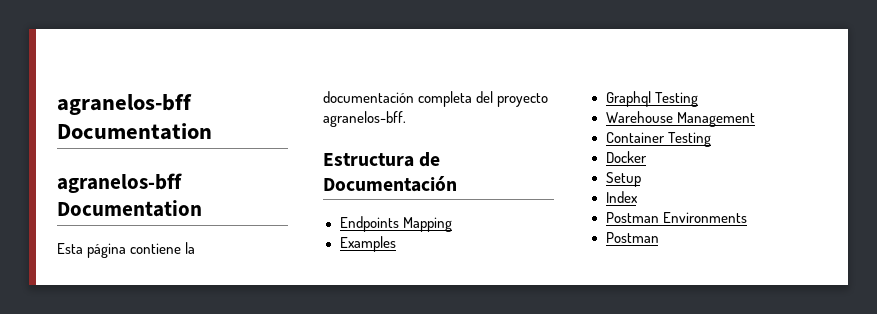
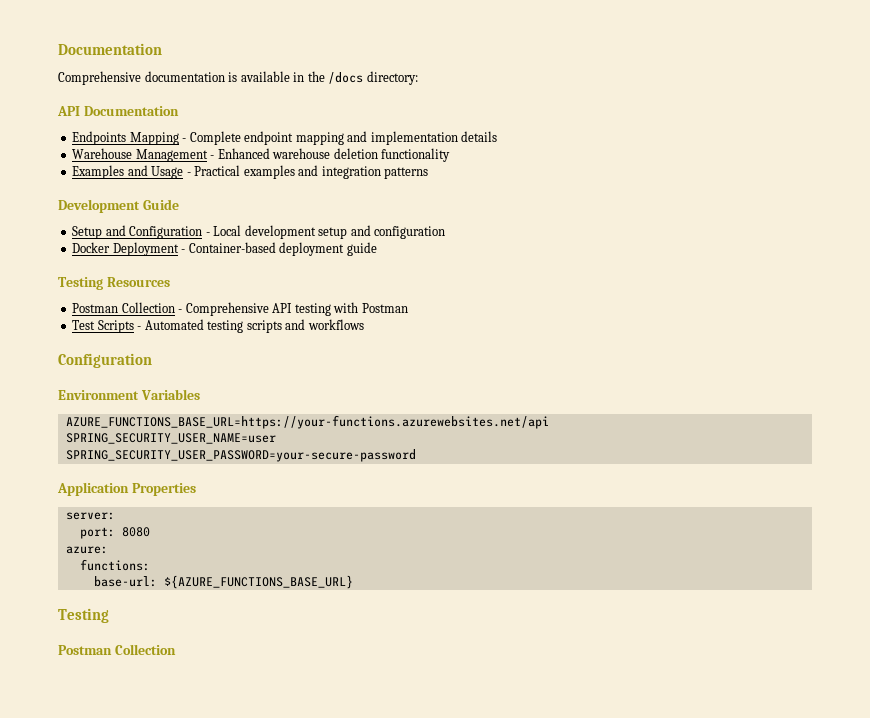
[57,94,192,115] [57,123,212,140] [57,173,182,193] [57,200,202,217] [57,242,196,258] [323,91,549,107] [323,111,406,127] [323,152,441,167] [323,176,457,192] [339,216,452,232] [339,236,396,252] [605,91,698,107] [605,111,755,127] [605,132,711,147] [605,151,647,163] [605,172,641,187] [605,191,638,203] [605,212,747,223] [605,232,659,243] agranelos-bff Documentation // agranelos-bff Documentation // Esta página contiene la documentación completa del proyecto agranelos-bff. // Estructura de Documentación // Endpoints Mapping // Examples // Graphql Testing // Warehouse Management // Container Testing // Docker // Setup // Index // Postman Environments // Postman -> [58,43,162,55] [58,71,418,85] [57,106,179,116] [72,131,498,145] [72,148,451,162] [72,165,429,179] [58,199,179,213] [72,225,446,239] [72,242,377,256] [58,277,170,290] [72,302,408,316] [72,319,364,333] [58,353,152,368] [58,389,200,400] [65,415,549,429] [65,433,276,444] [65,449,416,462] [57,482,196,496] [65,512,115,520] [79,527,150,539] [65,546,108,554] [79,559,150,571] [93,575,353,589] [58,608,109,623] [58,644,176,655] Documentation // Comprehensive documentation is available in the /docs directory: // API Documentation // Endpoints Mapping - Complete endpoint mapping and implementation details // Warehouse Management - Enhanced warehouse deletion functionality // Examples and Usage - Practical examples and integration patterns // Development Guide // Setup and Configuration - Local development setup and configuration // Docker Deployment - Container-based deployment guide // Testing Resources // Postman Collection - Comprehensive API testing with Postman // Test Scripts - Automated testing scripts and workflows // Configuration // Environment Variables // AZURE_FUNCTIONS_BASE_URL=https://your-functions.azurewebsites.net/api // SPRING_SECURITY_USER_NAME=user // SPRING_SECURITY_USER_PASSWORD=your-secure-password // Application Properties // server: // port: 8080 // azure: // functions: // base-url: ${AZURE_FUNCTIONS_BASE_URL} // Testing // Postman Collection

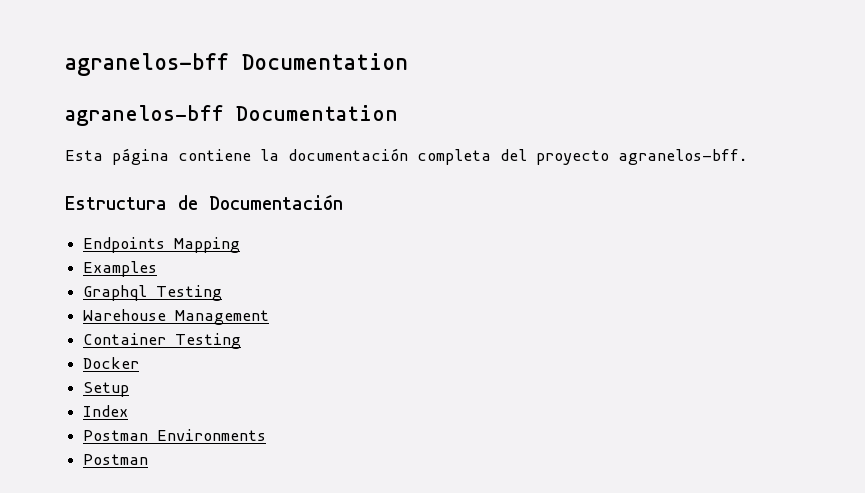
[58,43,162,55] [58,71,418,85] [57,106,179,116] [72,131,498,145] [72,148,451,162] [72,165,429,179] [58,199,179,213] [72,225,446,239] [72,242,377,256] [58,277,170,290] [72,302,408,316] [72,319,364,333] [58,353,152,368] [58,389,200,400] [65,415,549,429] [65,433,276,444] [65,449,416,462] [57,482,196,496] [65,512,115,520] [79,527,150,539] [65,546,108,554] [79,559,150,571] [93,575,353,589] [58,608,109,623] [58,644,176,655] Documentation // Comprehensive documentation is available in the /docs directory: // API Documentation // Endpoints Mapping - Complete endpoint mapping and implementation details // Warehouse Management - Enhanced warehouse deletion functionality // Examples and Usage - Practical examples and integration patterns // Development Guide // Setup and Configuration - Local development setup and configuration // Docker Deployment - Container-based deployment guide // Testing Resources // Postman Collection - Comprehensive API testing with Postman // Test Scripts - Automated testing scripts and workflows // Configuration // Environment Variables // AZURE_FUNCTIONS_BASE_URL=https://your-functions.azurewebsites.net/api // SPRING_SECURITY_USER_NAME=user // SPRING_SECURITY_USER_PASSWORD=your-secure-password // Application Properties // server: // port: 8080 // azure: // functions: // base-url: ${AZURE_FUNCTIONS_BASE_URL} // Testing // Postman Collection -> [65,53,408,76] [65,105,398,126] [65,148,748,165] [65,194,343,210] [83,237,241,253] [83,261,158,277] [83,285,223,301] [83,309,270,325] [83,333,242,349] [83,357,140,369] [83,382,130,397] [83,405,129,417] [83,429,267,441] [83,454,149,465] agranelos-bff Documentation // agranelos-bff Documentation // Esta página contiene la documentación completa del proyecto agranelos-bff. // Estructura de Documentación // Endpoints Mapping // Examples // Graphql Testing // Warehouse Management // Container Testing // Docker // Setup // Index // Postman Environments // Postman

